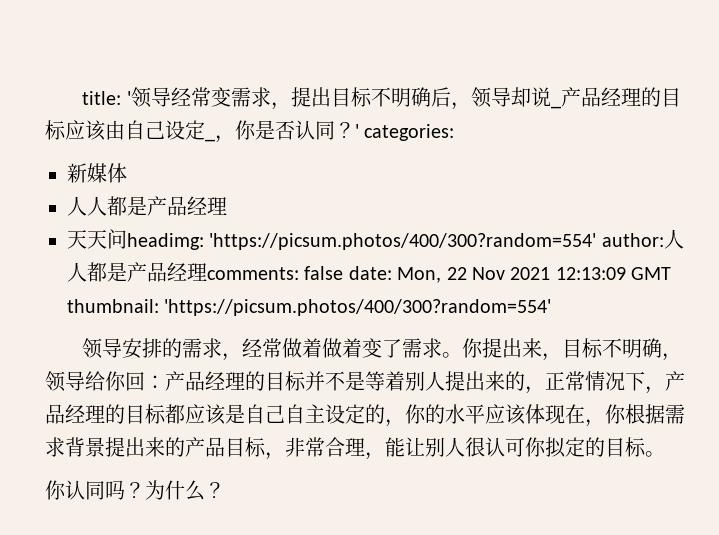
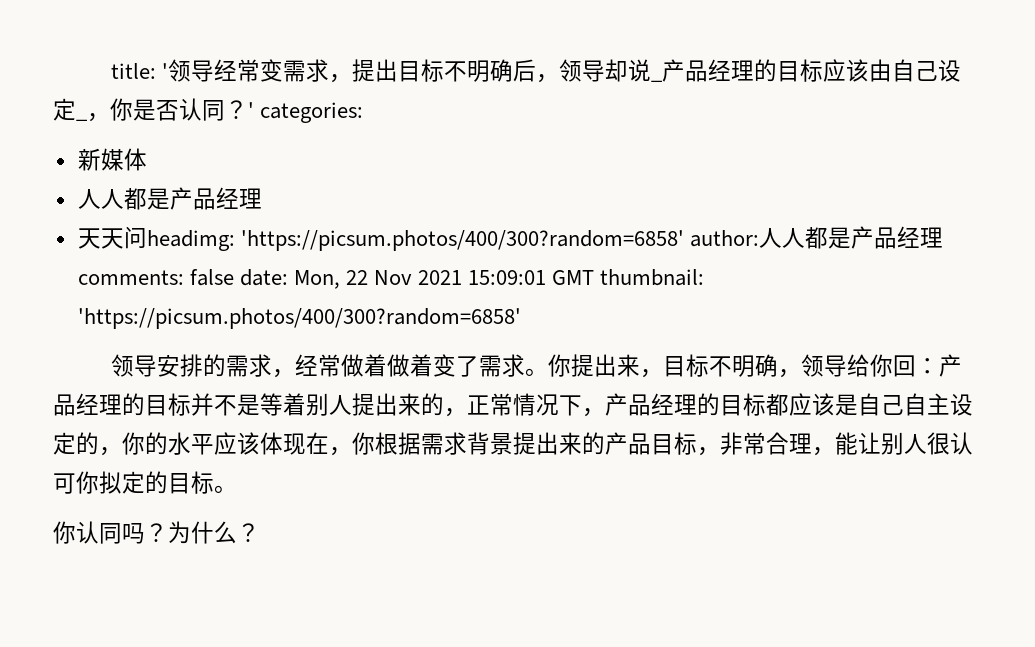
[209,233,597,250] 'https://picsum.photos/400/300?random=554' -> [240,230,684,251] 'https://picsum.photos/400/300?random=6858'
[555,267,626,280] 12:13:09 -> [468,270,547,285] 15:09:01
[164,299,552,316] 'https://picsum.photos/400/300?random=554' -> [77,308,521,329] 'https://picsum.photos/400/300?random=6858'

